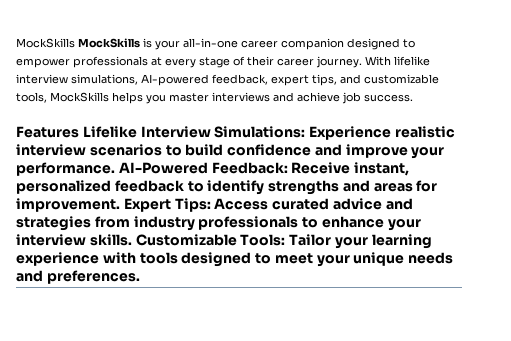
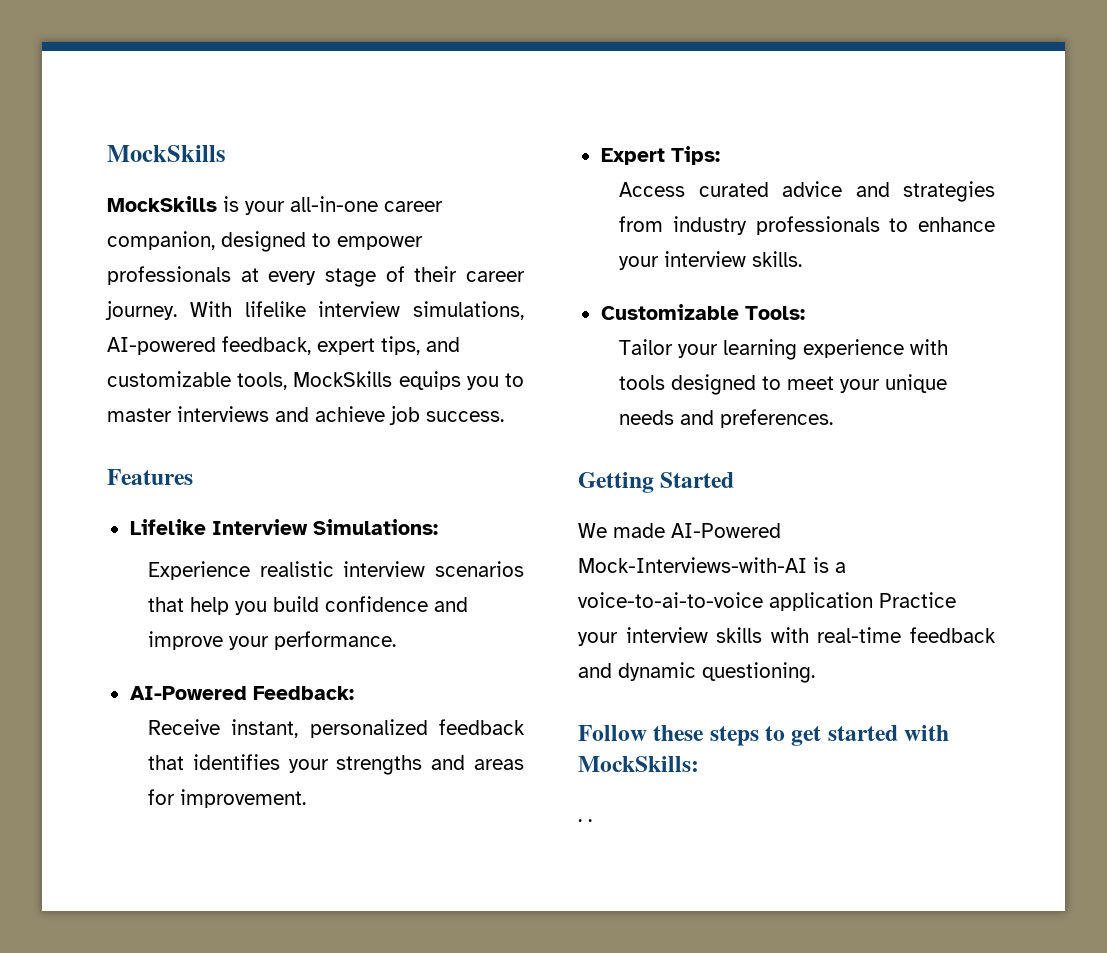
[16,38,75,48] MockSkills -> [107,145,226,162] MockSkills //
[281,38,344,50] companion -> [107,231,215,250] companion,
[112,92,166,104] helps you -> [398,371,524,390] equips you to
(79, 132) none -> (193, 477) //
(306, 132) none -> (438, 527) //
[165,145,182,156] to -> [147,597,267,615] that help you
(115, 169) none -> (396, 640) //
(288, 168) none -> (354, 693) //
[187,180,265,195] to identify -> [147,754,329,773] that identifies your
(120, 205) none -> (306, 798) //
(211, 205) none -> (720, 155) //
(132, 240) none -> (802, 259) //
(286, 240) none -> (805, 313) //
(140, 277) none -> [578,472,735,493] [578,523,781,538] [578,557,846,573] [578,592,956,611] [578,627,996,646] [578,662,815,683] [578,725,950,746] [578,756,699,772] [578,819,592,822] // Getting Started // We made AI-Powered Mock-Interviews-with-AI is a voice-to-ai-to-voice application Practice your interview skills with real-time feedback and dynamic questioning. // Follow these steps to get started with MockSkills: // . .

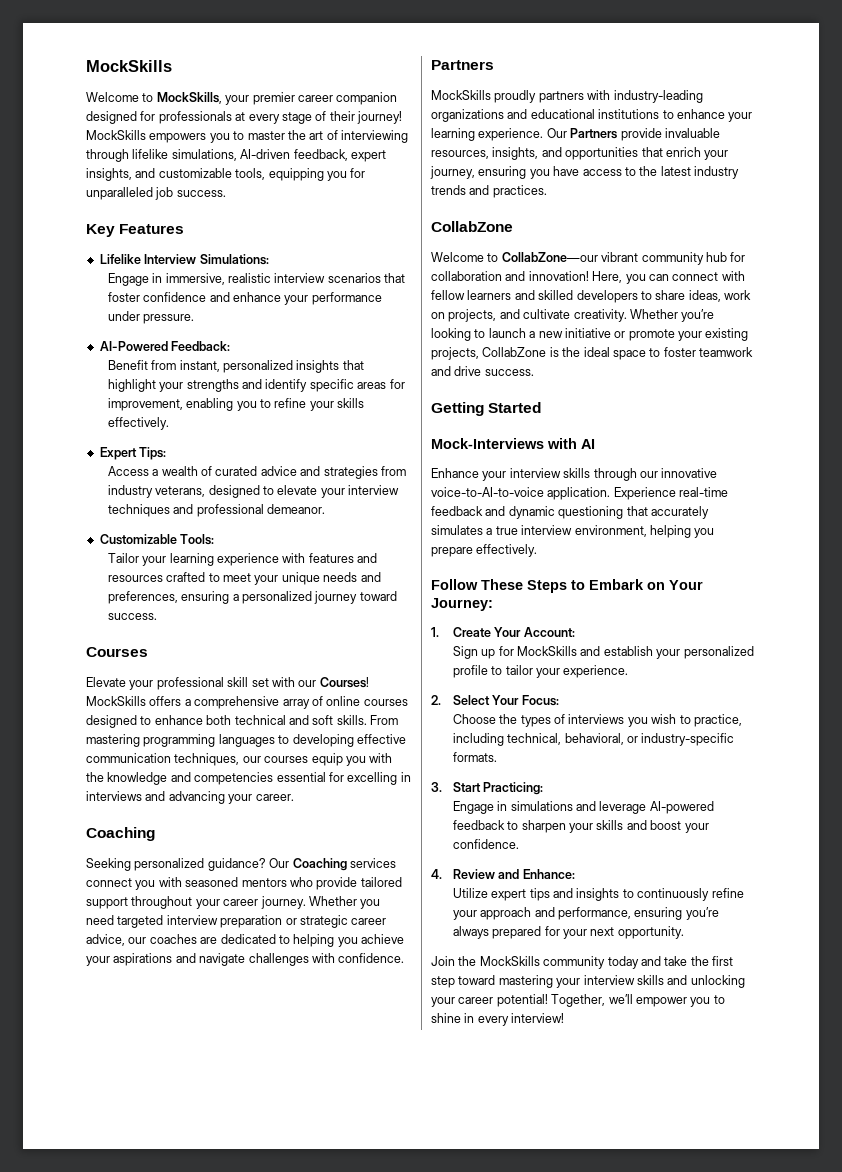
[107,196,443,215] [107,231,423,252] MockSkills is your all-in-one career companion, designed to empower -> [86,92,398,105] [86,111,156,124] Welcome to MockSkills, your premier career companion designed for
[466,271,525,282] [105,301,524,320] [107,337,216,355] career journey. With lifelike interview simulations, AI-powered -> [357,111,402,124] [86,130,408,143] [86,149,291,162] journey! MockSkills empowers you to master the art of interviewing through lifelike simulations, AI-driven
[381,336,420,355] tips, -> [86,168,132,181] insights,
[293,371,524,390] [107,406,385,422] MockSkills equips you to master interviews and achieve -> [268,168,366,181] [86,187,153,200] equipping you for unparalleled
(504, 416) none -> [86,224,115,237] Key
[147,561,250,580] Experience -> [107,273,225,286] Engage in immersive,
[189,596,468,615] [147,631,396,650] [129,686,354,700] [147,719,525,738] [147,754,524,775] [147,789,306,808] help you build confidence and improve your performance. // AI-Powered Feedback: // Receive instant, personalized feedback that identifies your strengths and areas for improvement. -> [107,292,382,305] [107,311,195,324] [99,341,231,351] [107,360,364,373] [107,379,405,392] [107,398,365,411] [107,417,169,430] foster confidence and enhance your performance under pressure. // AI-Powered Feedback: // Benefit from instant, personalized insights that highlight your strengths and identify specific areas for improvement, enabling you to refine your skills effectively.
(685, 189) none -> [152,466,213,476] a wealth of
[755,216,995,235] [618,251,802,270] professionals to enhance your interview skills. -> [155,485,400,498] [107,504,326,517] veterans, designed to elevate your interview techniques and professional demeanor.
[618,374,756,395] tools designed -> [308,553,378,563] [107,572,206,582] features and resources crafted
[719,409,833,428] [578,472,735,493] [578,523,781,538] [578,557,846,573] [578,592,956,611] [578,627,996,646] [578,662,815,683] [578,725,950,746] [578,756,699,772] [578,819,592,822] preferences. // Getting Started // We made AI-Powered Mock-Interviews-with-AI is a voice-to-ai-to-voice application Practice your interview skills with real-time feedback and dynamic questioning. // Follow these steps to get started with MockSkills: // . . -> [107,591,397,604] [107,613,157,620] [86,647,148,657] [86,677,369,690] [86,696,408,709] [86,715,398,728] [86,734,406,747] [86,753,393,766] [86,772,411,785] [86,791,294,804] [86,827,155,841] [86,858,396,871] [86,877,402,890] [86,896,381,909] [86,915,387,928] [86,934,404,947] [86,953,405,966] [431,60,494,70] [431,90,703,103] [431,109,753,122] [431,128,720,141] [431,147,729,160] [430,166,739,179] [431,185,547,198] [431,221,513,232] [431,252,746,265] [431,271,745,284] [431,290,751,303] [431,309,715,322] [431,328,749,341] [431,347,753,360] [431,366,534,376] [431,402,542,416] [431,438,595,449] [431,468,718,481] [431,487,729,500] [431,506,709,519] [431,525,715,538] [431,544,538,557] [431,579,703,593] [431,598,493,611] [431,627,575,637] [452,646,754,659] [452,665,629,678] [431,695,559,706] [452,714,742,727] [452,733,735,746] [452,752,497,762] [431,782,544,795] [452,801,714,814] [452,820,709,833] [452,839,519,849] [431,869,575,879] [452,888,744,901] [452,907,719,920] [452,926,684,939] [431,956,733,969] [431,975,745,988] [431,994,725,1007] [431,1013,565,1026] preferences, ensuring a personalized journey toward success. // Courses // Elevate your professional skill set with our Courses! MockSkills offers a comprehensive array of online courses designed to enhance both technical and soft skills. From mastering programming languages to developing effective communication techniques, our courses equip you with the knowledge and competencies essential for excelling in interviews and advancing your career. // Coaching // Seeking personalized guidance? Our Coaching services connect you with seasoned mentors who provide tailored support throughout your career journey. Whether you need targeted interview preparation or strategic career advice, our coaches are dedicated to helping you achieve your aspirations and navigate challenges with confidence. // Partners // MockSkills proudly partners with industry-leading organizations and educational institutions to enhance your learning experience. Our Partners provide invaluable resources, insights, and opportunities that enrich your journey, ensuring you have access to the latest industry trends and practices. // CollabZone // Welcome to CollabZone—our vibrant community hub for collaboration and innovation! Here, you can connect with fellow learners and skilled developers to share ideas, work on projects, and cultivate creativity. Whether you’re looking to launch a new initiative or promote your existing projects, CollabZone is the ideal space to foster teamwork and drive success. // Getting Started // Mock-Interviews with AI // Enhance your interview skills through our innovative voice-to-AI-to-voice application. Experience real-time feedback and dynamic questioning that accurately simulates a true interview environment, helping you prepare effectively. // Follow These Steps to Embark on Your Journey: // 1. Create Your Account: // Sign up for MockSkills and establish your personalized profile to tailor your experience. // 2. Select Your Focus: // Choose the types of interviews you wish to practice, including technical, behavioral, or industry-specific formats. // 3. Start Practicing: // Engage in simulations and leverage AI-powered feedback to sharpen your skills and boost your confidence. // 4. Review and Enhance: // Utilize expert tips and insights to continuously refine your approach and performance, ensuring you’re always prepared for your next opportunity. // Join the MockSkills community today and take the first step toward mastering your interview skills and unlocking your career potential! Together, we’ll empower you to shine in every interview!

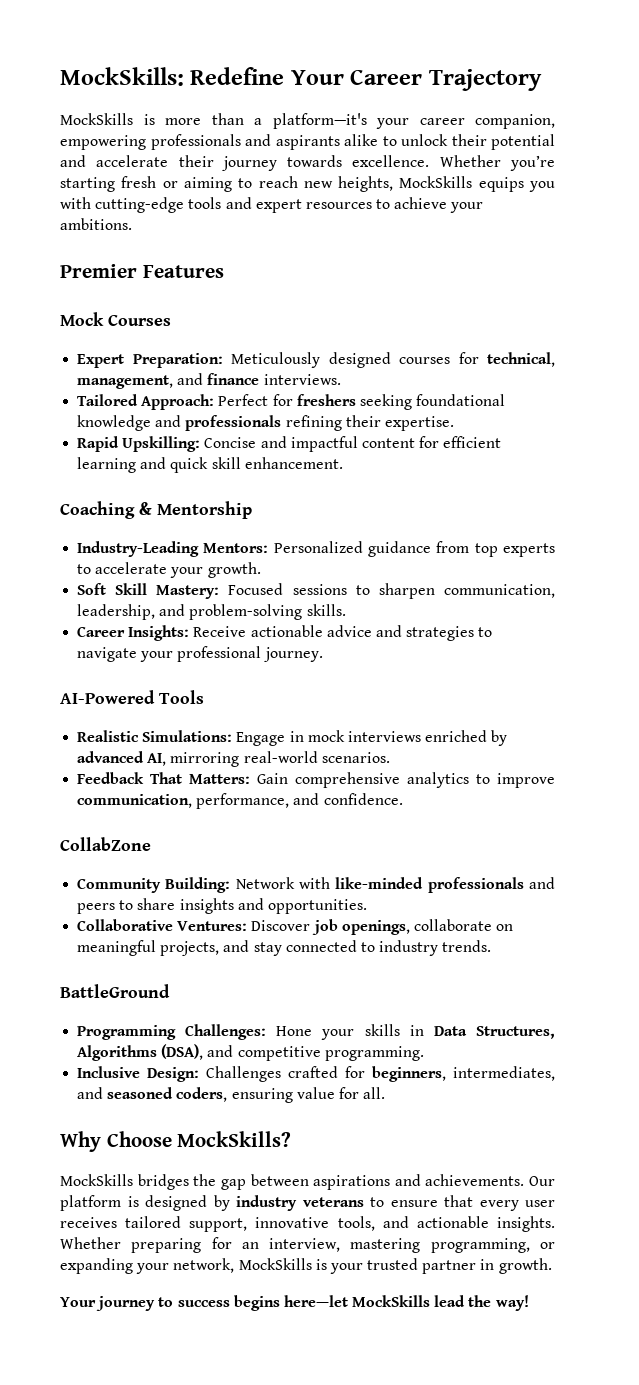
[86,60,172,72] [86,92,398,105] [86,111,402,124] [86,130,408,143] [86,149,386,162] [86,168,366,181] [86,187,226,200] [86,224,185,237] [99,254,269,265] [107,273,406,286] [107,292,382,305] [107,311,195,324] [99,341,231,351] [107,360,364,373] [107,379,405,392] [107,398,365,411] [107,417,169,430] [99,447,167,460] [107,466,406,479] [107,485,400,498] [107,504,326,517] [99,534,215,545] [107,553,378,566] [107,572,381,585] [107,591,397,604] [107,613,157,620] [86,647,148,657] [86,677,369,690] [86,696,408,709] [86,715,398,728] [86,734,406,747] [86,753,393,766] [86,772,411,785] [86,791,294,804] [86,827,155,841] [86,858,396,871] [86,877,402,890] [86,896,381,909] [86,915,387,928] [86,934,404,947] [86,953,405,966] [431,60,494,70] [431,90,703,103] [431,109,753,122] [431,128,720,141] [431,147,729,160] [430,166,739,179] [431,185,547,198] [431,221,513,232] [431,252,746,265] [431,271,745,284] [431,290,751,303] [431,309,715,322] [431,328,749,341] [431,347,753,360] [431,366,534,376] [431,402,542,416] [431,438,595,449] [431,468,718,481] [431,487,729,500] [431,506,709,519] [431,525,715,538] [431,544,538,557] [431,579,703,593] [431,598,493,611] [431,627,575,637] [452,646,754,659] [452,665,629,678] [431,695,559,706] [452,714,742,727] [452,733,735,746] [452,752,497,762] [431,782,544,795] [452,801,714,814] [452,820,709,833] [452,839,519,849] [431,869,575,879] [452,888,744,901] [452,907,719,920] [452,926,684,939] [431,956,733,969] [431,975,745,988] [431,994,725,1007] [431,1013,565,1026] MockSkills // Welcome to MockSkills, your premier career companion designed for professionals at every stage of their journey! MockSkills empowers you to master the art of interviewing through lifelike simulations, AI-driven feedback, expert insights, and customizable tools, equipping you for unparalleled job success. // Key Features // Lifelike Interview Simulations: // Engage in immersive, realistic interview scenarios that foster confidence and enhance your performance under pressure. // AI-Powered Feedback: // Benefit from instant, personalized insights that highlight your strengths and identify specific areas for improvement, enabling you to refine your skills effectively. // Expert Tips: // Access a wealth of curated advice and strategies from industry veterans, designed to elevate your interview techniques and professional demeanor. // Customizable Tools: // Tailor your learning experience with features and resources crafted to meet your unique needs and preferences, ensuring a personalized journey toward success. // Courses // Elevate your professional skill set with our Courses! MockSkills offers a comprehensive array of online courses designed to enhance both technical and soft skills. From mastering programming languages to developing effective communication techniques, our courses equip you with the knowledge and competencies essential for excelling in interviews and advancing your career. // Coaching // Seeking personalized guidance? Our Coaching services connect you with seasoned mentors who provide tailored support throughout your career journey. Whether you need targeted interview preparation or strategic career advice, our coaches are dedicated to helping you achieve your aspirations and navigate challenges with confidence. // Partners // MockSkills proudly partners with industry-leading organizations and educational institutions to enhance your learning experience. Our Partners provide invaluable resources, insights, and opportunities that enrich your journey, ensuring you have access to the latest industry trends and practices. // CollabZone // Welcome to CollabZone—our vibrant community hub for collaboration and innovation! Here, you can connect with fellow learners and skilled developers to share ideas, work on projects, and cultivate creativity. Whether you’re looking to launch a new initiative or promote your existing projects, CollabZone is the ideal space to foster teamwork and drive success. // Getting Started // Mock-Interviews with AI // Enhance your interview skills through our innovative voice-to-AI-to-voice application. Experience real-time feedback and dynamic questioning that accurately simulates a true interview environment, helping you prepare effectively. // Follow These Steps to Embark on Your Journey: // 1. Create Your Account: // Sign up for MockSkills and establish your personalized profile to tailor your experience. // 2. Select Your Focus: // Choose the types of interviews you wish to practice, including technical, behavioral, or industry-specific formats. // 3. Start Practicing: // Engage in simulations and leverage AI-powered feedback to sharpen your skills and boost your confidence. // 4. Review and Enhance: // Utilize expert tips and insights to continuously refine your approach and performance, ensuring you’re always prepared for your next opportunity. // Join the MockSkills community today and take the first step toward mastering your interview skills and unlocking your career potential! Together, we’ll empower you to shine in every interview! -> [60,67,542,91] [60,113,555,129] [60,134,555,150] [60,155,555,171] [60,176,555,192] [60,197,484,213] [60,218,132,230] [60,264,224,278] [60,312,171,326] [77,352,555,368] [77,373,341,389] [77,394,506,410] [77,415,454,431] [77,436,502,452] [77,457,343,473] [60,501,252,519] [77,541,555,557] [77,562,261,578] [77,583,555,599] [77,604,346,620] [77,625,493,641] [77,646,323,662] [60,690,204,704] [77,730,508,746] [77,751,390,767] [77,772,555,788] [77,793,403,809] [60,837,151,851] [77,877,555,893] [77,898,367,914] [77,919,514,935] [77,940,492,956] [60,984,170,998] [77,1024,555,1040] [77,1044,424,1061] [77,1066,555,1082] [77,1087,386,1103] [60,1131,292,1152] [60,1174,555,1190] [60,1195,555,1211] [60,1216,556,1232] [60,1237,555,1253] [60,1258,552,1274] [60,1295,529,1311] MockSkills: Redefine Your Career Trajectory // MockSkills is more than a platform—it's your career companion, empowering professionals and aspirants alike to unlock their potential and accelerate their journey towards excellence. Whether you’re starting fresh or aiming to reach new heights, MockSkills equips you with cutting-edge tools and expert resources to achieve your ambitions. // Premier Features // Mock Courses // Expert Preparation: Meticulously designed courses for technical, management, and finance interviews. // Tailored Approach: Perfect for freshers seeking foundational knowledge and professionals refining their expertise. // Rapid Upskilling: Concise and impactful content for efficient learning and quick skill enhancement. // Coaching & Mentorship // Industry-Leading Mentors: Personalized guidance from top experts to accelerate your growth. // Soft Skill Mastery: Focused sessions to sharpen communication, leadership, and problem-solving skills. // Career Insights: Receive actionable advice and strategies to navigate your professional journey. // AI-Powered Tools // Realistic Simulations: Engage in mock interviews enriched by advanced AI, mirroring real-world scenarios. // Feedback That Matters: Gain comprehensive analytics to improve communication, performance, and confidence. // CollabZone // Community Building: Network with like-minded professionals and peers to share insights and opportunities. // Collaborative Ventures: Discover job openings, collaborate on meaningful projects, and stay connected to industry trends. // BattleGround // Programming Challenges: Hone your skills in Data Structures, Algorithms (DSA), and competitive programming. // Inclusive Design: Challenges crafted for beginners, intermediates, and seasoned coders, ensuring value for all. // Why Choose MockSkills? // MockSkills bridges the gap between aspirations and achievements. Our platform is designed by industry veterans to ensure that every user receives tailored support, innovative tools, and actionable insights. Whether preparing for an interview, mastering programming, or expanding your network, MockSkills is your trusted partner in growth. // Your journey to success begins here—let MockSkills lead the way!

